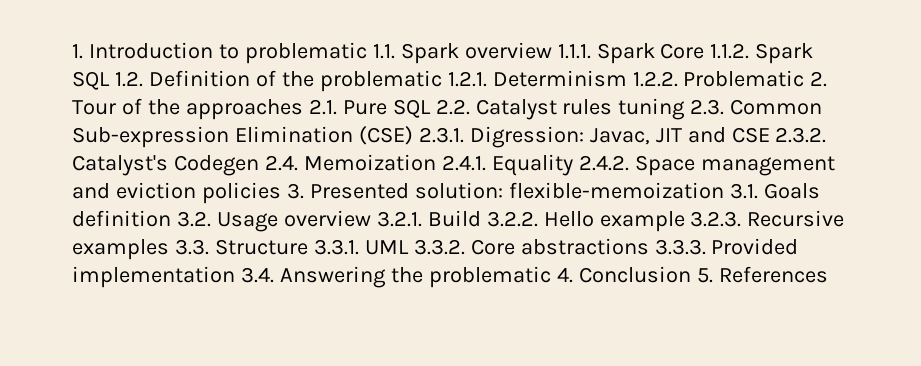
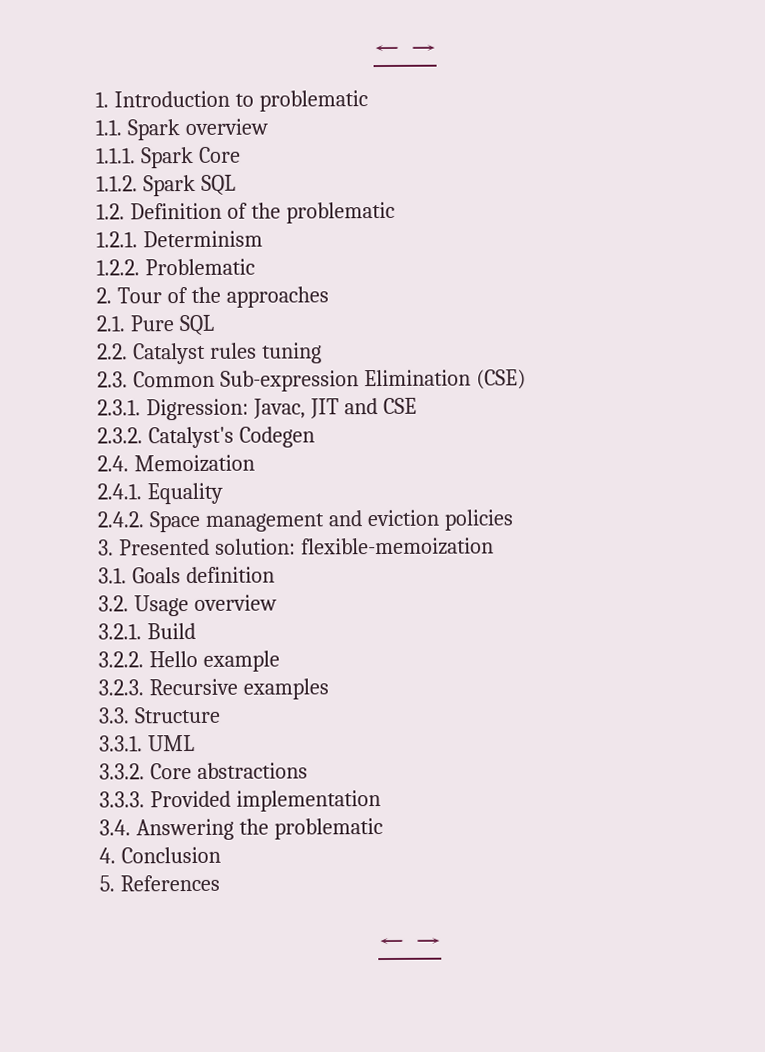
(72, 51) none -> [372,44,438,62] ← → //
(367, 53) none -> (368, 101) //
(552, 50) none -> (268, 127) //
(705, 51) none -> (241, 154) //
(110, 80) none -> (236, 184) //
(442, 81) none -> (395, 212) //
(627, 78) none -> (263, 239) //
(805, 78) none -> (255, 267) //
(303, 109) none -> (329, 297) //
(431, 108) none -> (214, 325) //
(686, 109) none -> (322, 353) //
(413, 135) none -> (526, 379) //
(770, 135) none -> (417, 405) //
(259, 165) none -> (315, 437) //
(436, 162) none -> (255, 463) //
(573, 165) none -> (223, 493) //
(281, 193) none -> (514, 520) //
(724, 190) none -> (494, 546) //
(171, 218) none -> (275, 575) //
(371, 218) none -> (277, 602) //
(481, 218) none -> (196, 631) //
(685, 221) none -> (280, 661) //
(169, 249) none -> (329, 689) //
(308, 247) none -> (221, 715) //
(409, 247) none -> (195, 743) //
(649, 246) none -> (308, 770) //
(235, 277) none -> (381, 801) //
(551, 277) none -> (383, 829) //
(691, 274) none -> (221, 855) //
(828, 274) none -> [377,937,443,955] // ← →

